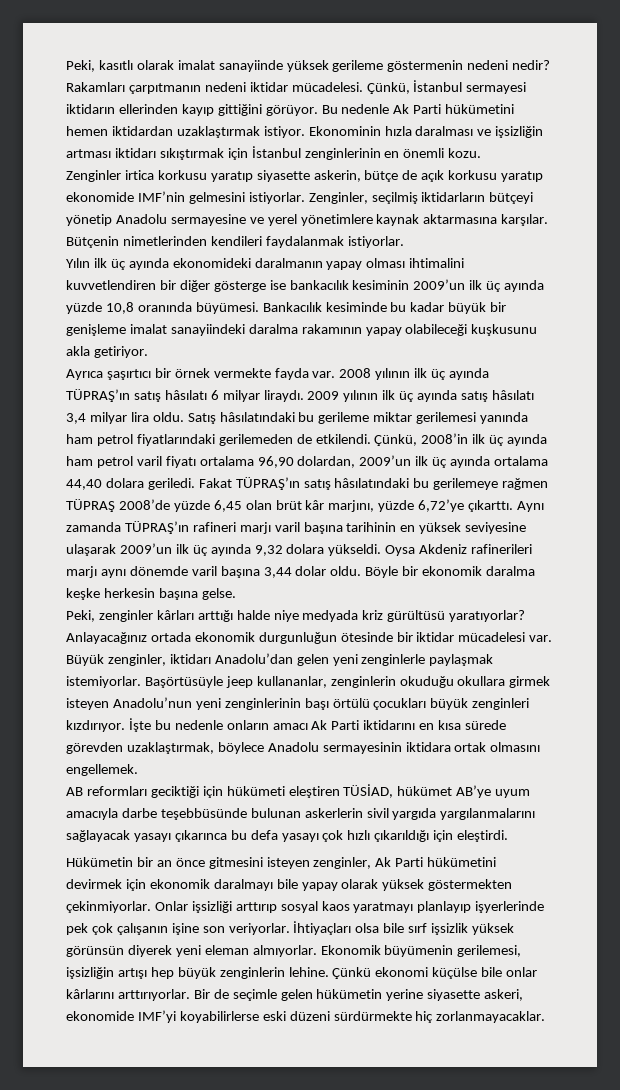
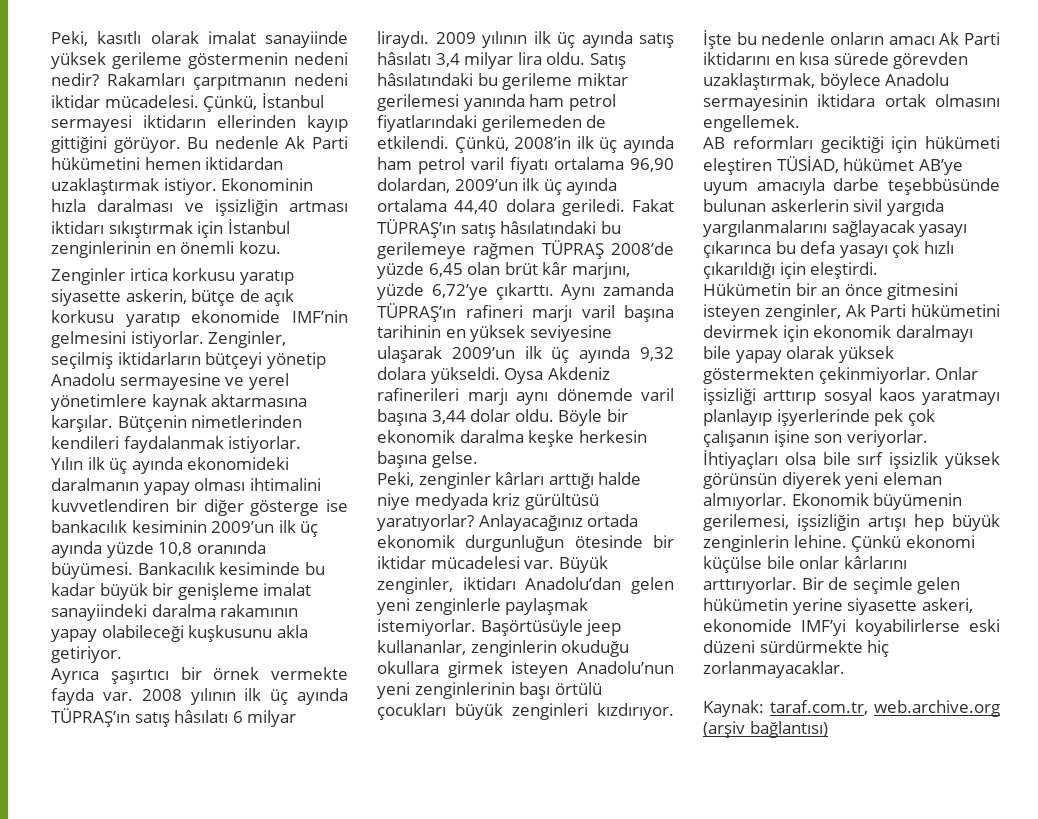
(546, 1017) none -> [703,700,1000,717] [703,721,828,738] // Kaynak: taraf.com.tr, web.archive.org (arşiv bağlantısı)

